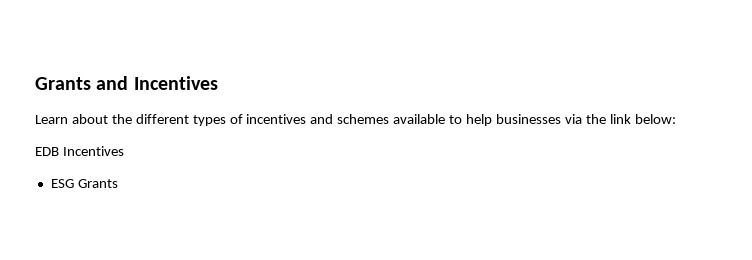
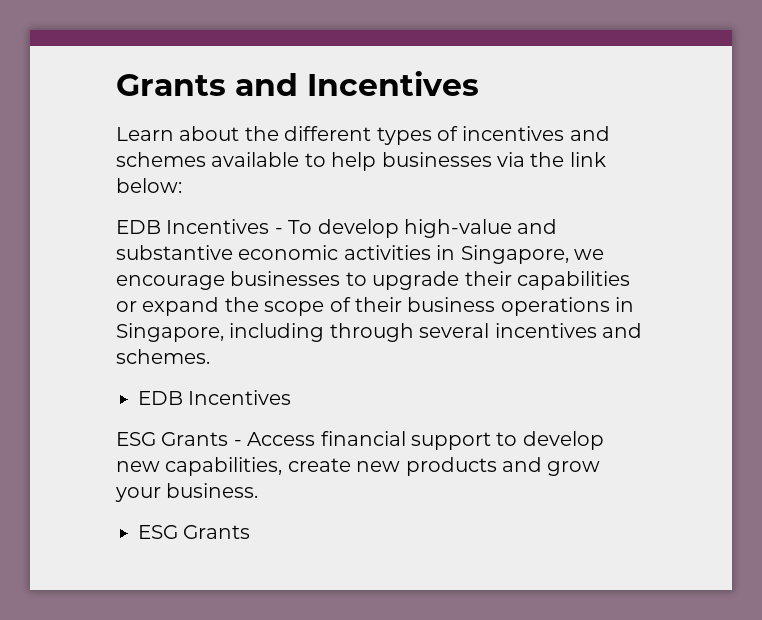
(124, 151) none -> [274,219,558,238] [116,245,604,264] [116,271,630,290] [116,297,635,316] [116,323,642,342] [116,349,210,364] [138,390,292,405] [116,431,604,450] [116,457,601,476] [115,483,259,502] - To develop high-value and substantive economic activities in Singapore, we encourage businesses to upgrade their capabilities or expand the scope of their business operations in Singapore, including through several incentives and schemes. // EDB Incentives // ESG Grants - Access financial support to develop new capabilities, create new products and grow your business.

